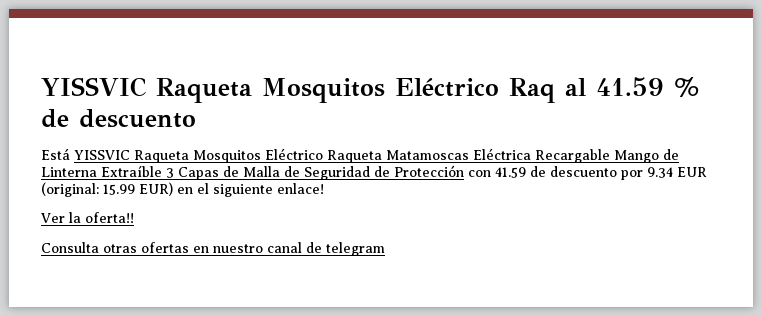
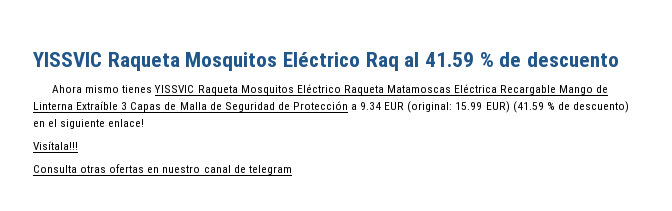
[41,148,70,160] Está -> [52,85,153,93] Ahora mismo tienes
[468,166,643,180] con 41.59 de descuento por -> [351,104,358,110] a
(173, 189) none -> [512,101,629,113] (41.59 % de descuento)
[41,212,134,223] Ver la oferta!! -> [33,141,78,150] Visítala!!!

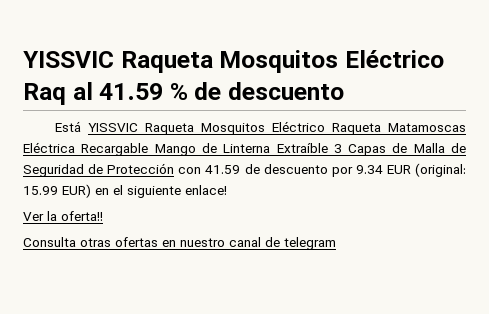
[52,85,153,93] Ahora mismo tienes -> [54,121,81,132] Está
[351,104,358,110] a -> [178,164,353,177] con 41.59 de descuento por
[512,101,629,113] (41.59 % de descuento) -> (91, 191) none
[33,141,78,150] Visítala!!! -> [23,211,103,221] Ver la oferta!!

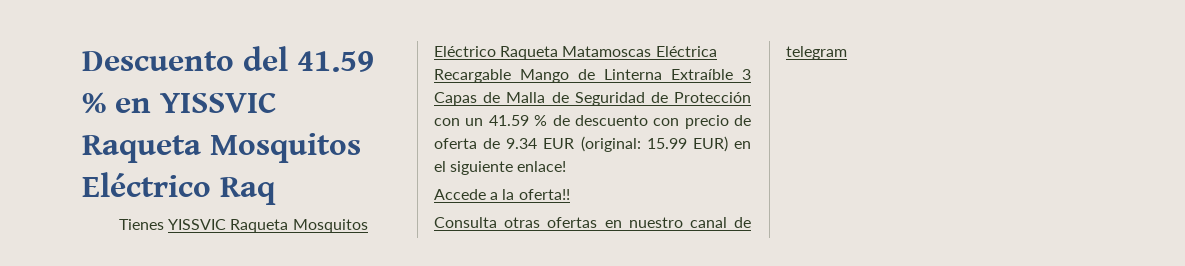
(23, 59) none -> [82,46,374,72] [82,92,151,113] Descuento del 41.59 % en
[72,82,345,100] [54,121,81,132] al 41.59 % de descuento // Está -> [119,219,165,230] // Tienes
[205,164,353,177] 41.59 de descuento por -> [465,115,751,129] [434,138,501,149] un 41.59 % de descuento con precio de oferta de
[23,212,44,221] Ver -> [434,189,499,200] Accede a

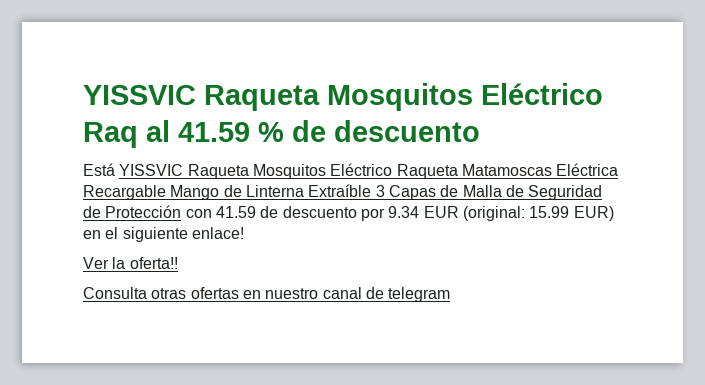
[82,46,374,72] [82,92,151,113] Descuento del 41.59 % en -> (83, 95) none
[119,219,165,230] // Tienes -> [146,120,480,142] [83,163,115,176] al 41.59 % de descuento // Está
[465,115,751,129] [434,138,501,149] un 41.59 % de descuento con precio de oferta de -> [215,206,385,221] 41.59 de descuento por
[434,189,499,200] Accede a -> [83,257,109,269] Ver

